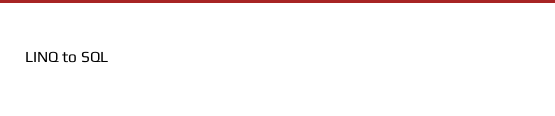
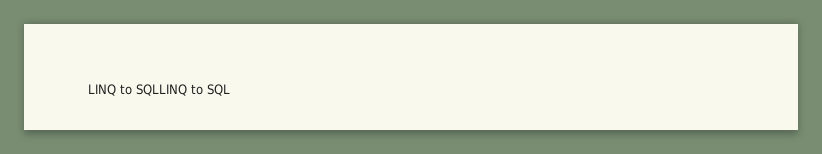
(78, 57) none -> [136,84,203,96] SQLLINQ to

